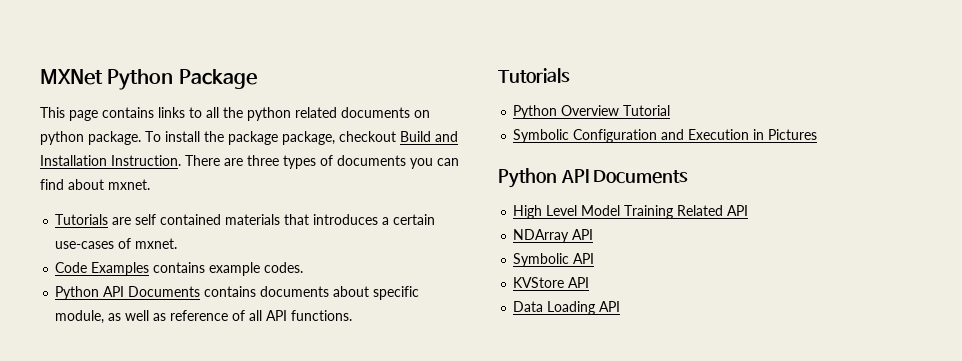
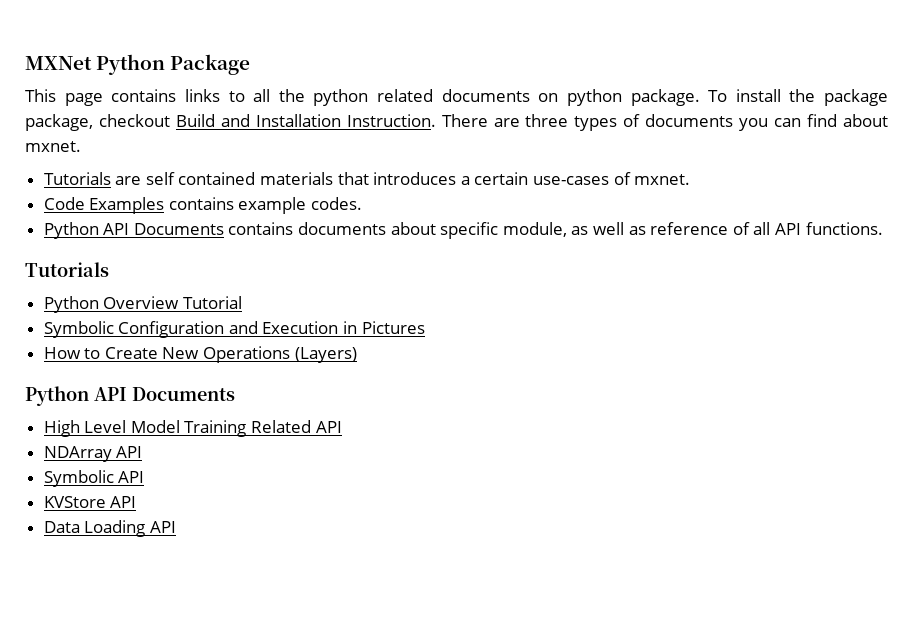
(818, 134) none -> [43,346,357,363] // How to Create New Operations (Layers)

